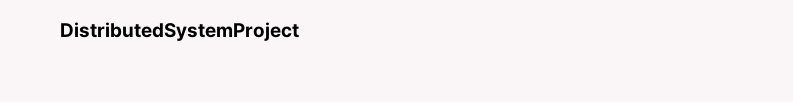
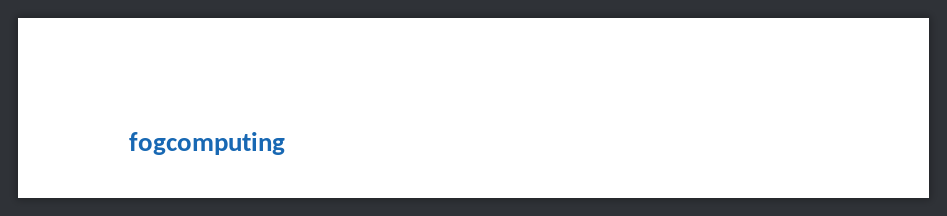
[60,22,299,41] DistributedSystemProject -> [129,132,285,155] fogcomputing

